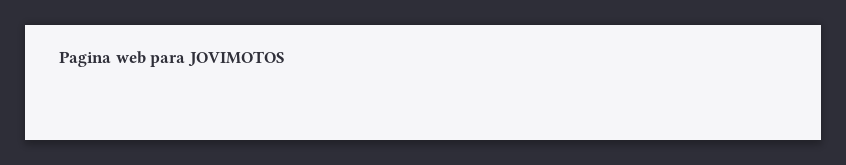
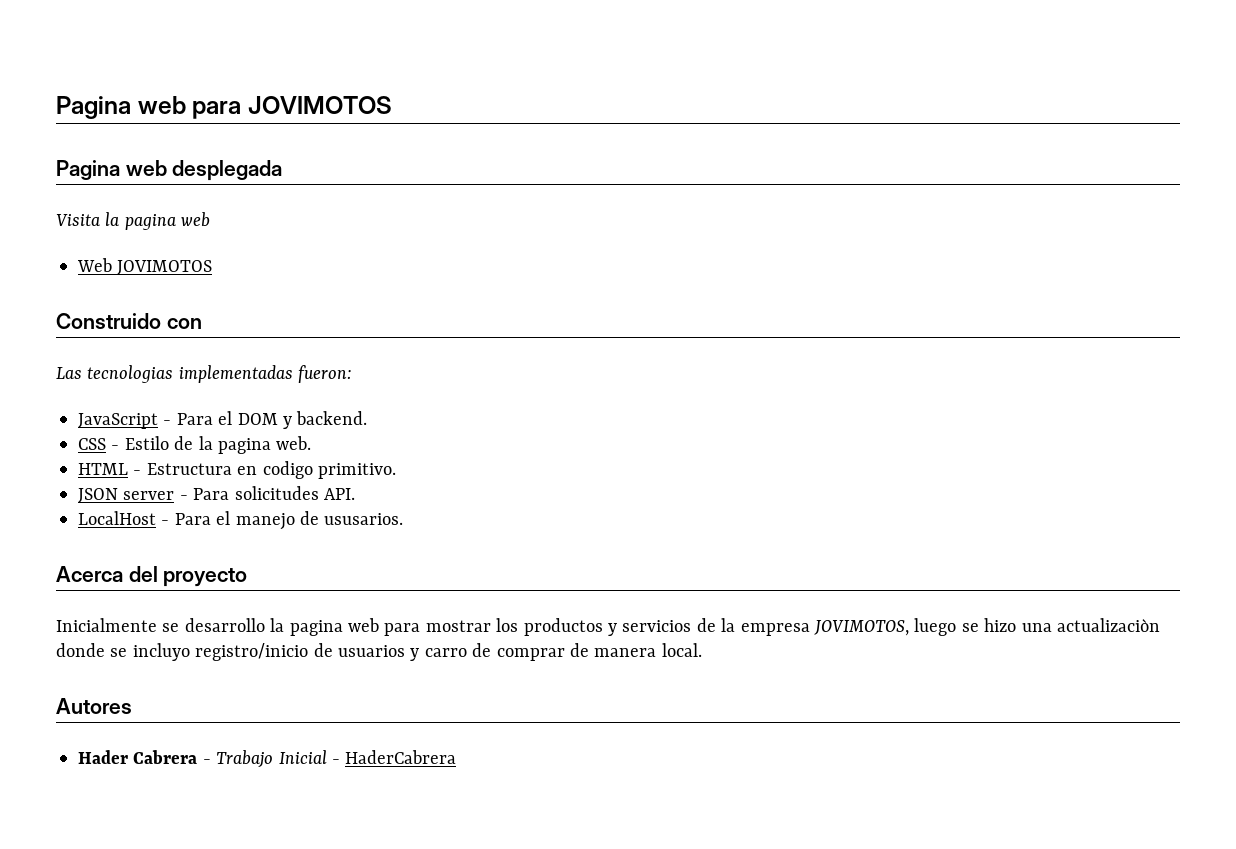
(285, 59) none -> [56,160,283,181] [56,212,211,230] [77,258,213,275] [56,313,202,329] [56,365,353,383] [78,411,368,429] [78,436,312,454] [78,461,396,479] [78,486,355,503] [78,511,404,530] [56,566,248,587] [56,618,1160,636] [56,643,702,661] [56,698,132,714] [78,750,457,768] // Pagina web desplegada // Visita la pagina web // Web JOVIMOTOS // Construido con // Las tecnologias implementadas fueron: // JavaScript - Para el DOM y backend. // CSS - Estilo de la pagina web. // HTML - Estructura en codigo primitivo. // JSON server - Para solicitudes API. // LocalHost - Para el manejo de ususarios. // Acerca del proyecto // Inicialmente se desarrollo la pagina web para mostrar los productos y servicios de la empresa JOVIMOTOS, luego se hizo una actualizaciòn donde se incluyo registro/inicio de usuarios y carro de comprar de manera local. // Autores // Hader Cabrera - Trabajo Inicial - HaderCabrera

